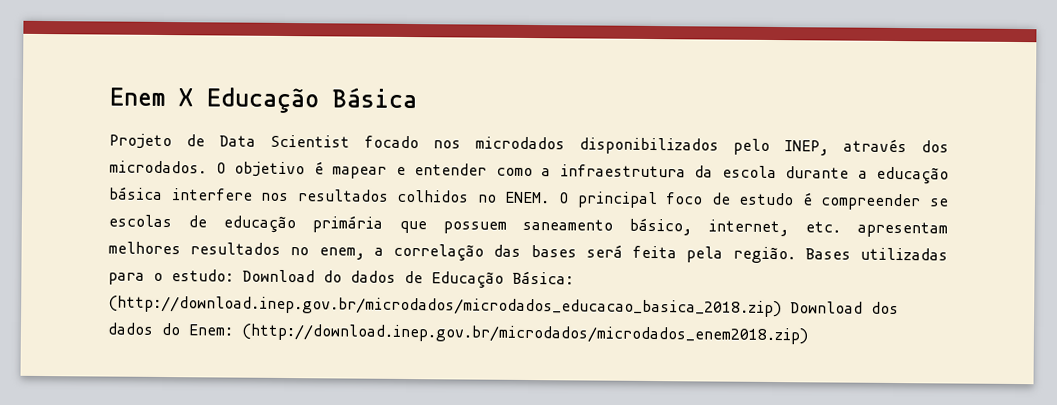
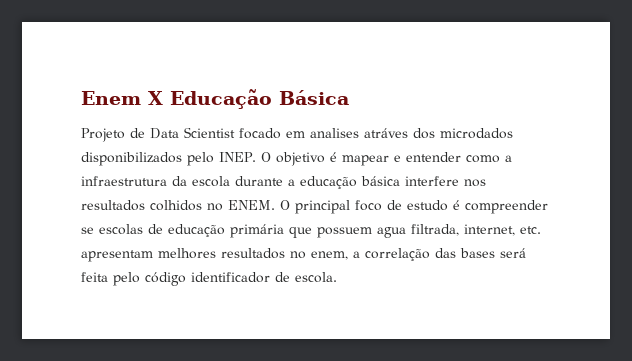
[433,136,949,156] [109,160,207,174] nos microdados disponibilizados pelo INEP, através dos microdados. -> [286,128,513,139] [81,152,256,166] em analises atráves dos microdados disponibilizados pelo INEP.
[522,217,693,236] saneamento básico, -> [377,224,459,238] agua filtrada,
[686,246,949,264] [108,269,574,289] [108,295,899,318] [107,322,808,345] pela região. Bases utilizadas para o estudo: Download do dados de Educação Básica: (http://download.inep.gov.br/microdados/microdados_educacao_basica_2018.zip) Download dos dados do Enem: (http://download.inep.gov.br/microdados/microdados_enem2018.zip) -> [113,272,337,286] pelo código identificador de escola.

